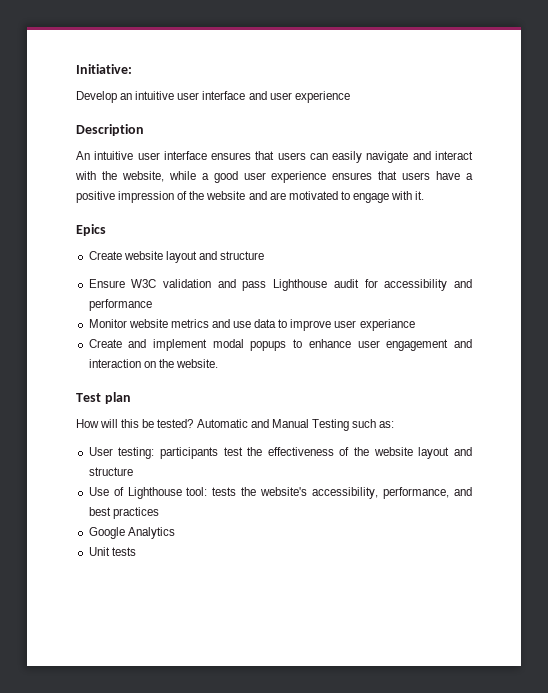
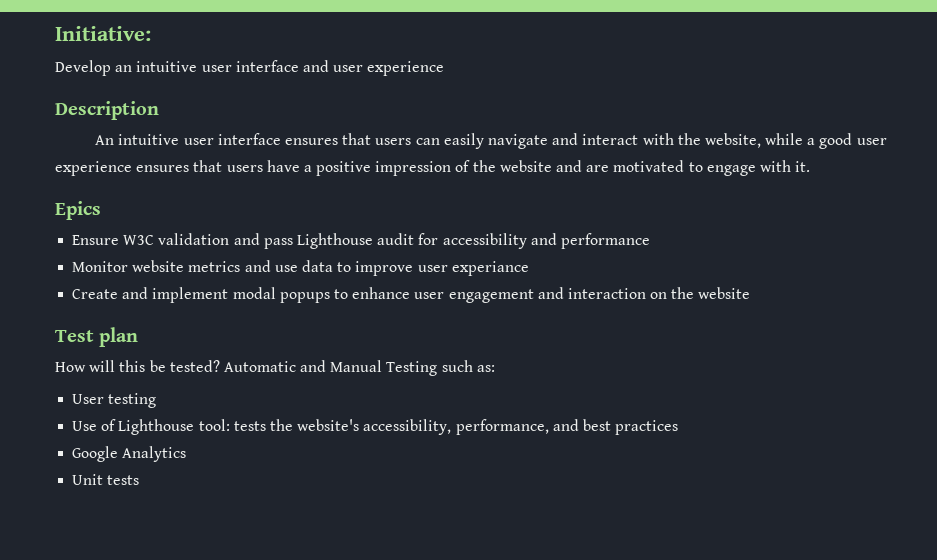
[88,251,265,263] // Create website layout and structure -> (101, 210) none
[175,359,218,368] website. -> [698,287,751,299] website
[118,447,472,459] [88,467,133,476] testing: participants test the effectiveness of the website layout and structure -> [108,393,157,408] testing

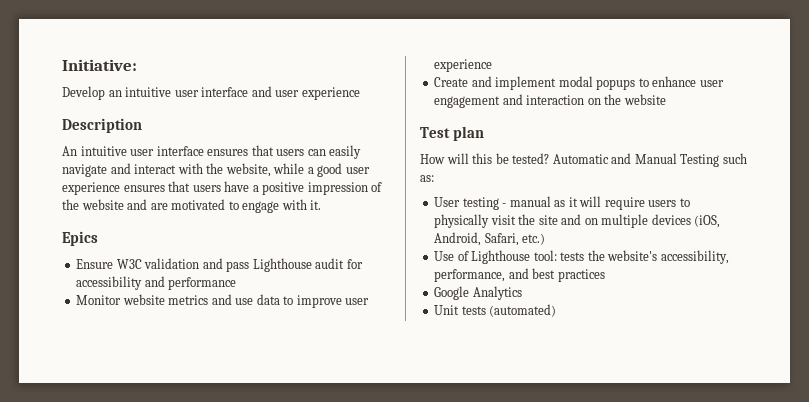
[451,261,529,276] experiance -> [434,59,493,72] experience
(157, 400) none -> [502,196,690,210] [434,214,721,228] [434,232,546,246] - manual as it will require users to physically visit the site and on multiple devices (iOS, Android, Safari, etc.)
(140, 480) none -> [489,304,557,317] (automated)

